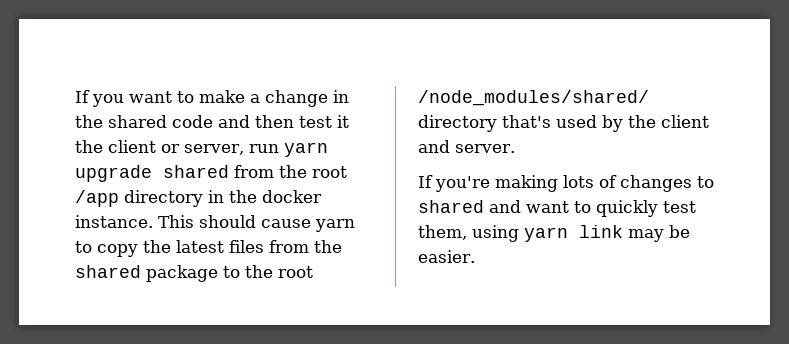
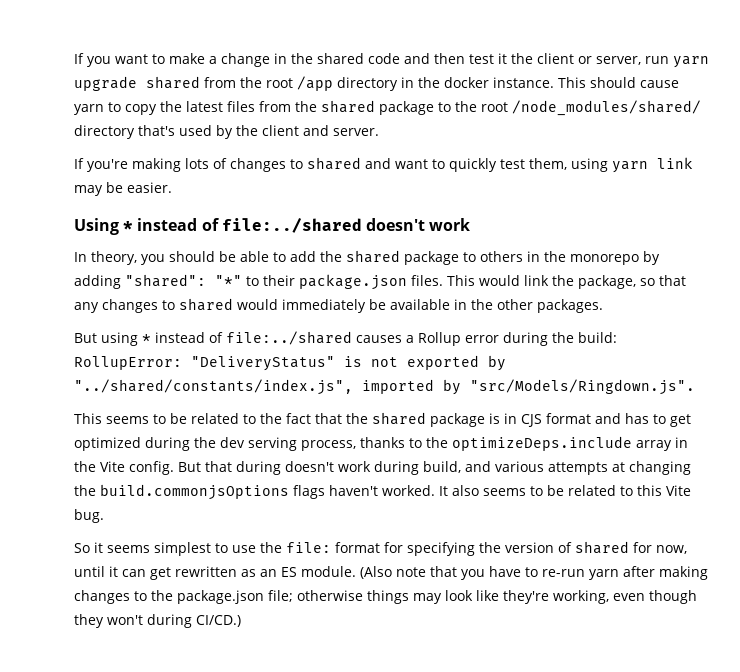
(475, 256) none -> [74,218,471,235] [74,250,660,265] [74,274,686,290] [74,298,603,313] [74,331,617,346] [74,355,506,371] [74,379,695,395] [74,412,691,427] [74,436,688,451] [74,461,691,475] [74,484,691,500] [74,509,104,523] [74,541,687,556] [74,566,708,580] [74,590,697,604] [74,614,241,628] // Using * instead of file:../shared doesn't work // In theory, you should be able to add the shared package to others in the monorepo by adding "shared": "*" to their package.json files. This would link the package, so that any changes to shared would immediately be available in the other packages. // But using * instead of file:../shared causes a Rollup error during the build: RollupError: "DeliveryStatus" is not exported by "../shared/constants/index.js", imported by "src/Models/Ringdown.js". // This seems to be related to the fact that the shared package is in CJS format and has to get optimized during the dev serving process, thanks to the optimizeDeps.include array in the Vite config. But that during doesn't work during build, and various attempts at changing the build.commonjsOptions flags haven't worked. It also seems to be related to this Vite bug. // So it seems simplest to use the file: format for specifying the version of shared for now, until it can get rewritten as an ES module. (Also note that you have to re-run yarn after making changes to the package.json file; otherwise things may look like they're working, even though they won't during CI/CD.)

